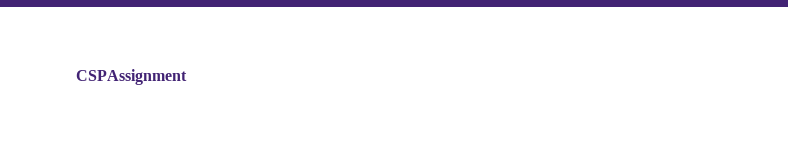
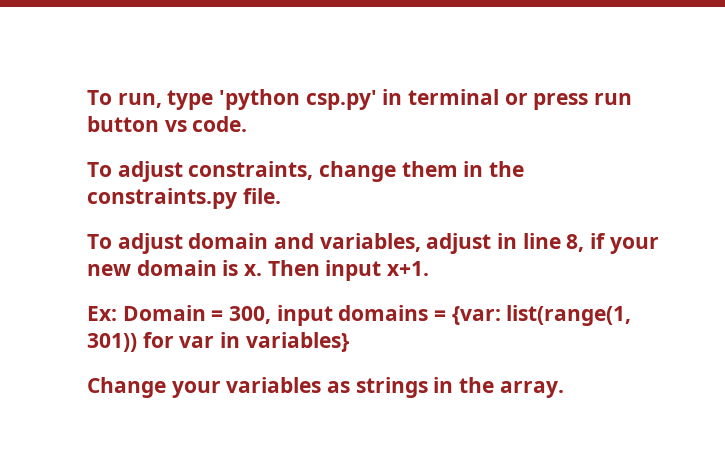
[76,69,187,85] CSPAssignment -> [87,89,633,110] [87,116,248,132] [87,161,525,182] [87,188,281,209] [87,233,659,254] [87,260,430,281] [87,305,632,326] [87,332,349,352] [87,377,564,398] To run, type 'python csp.py' in terminal or press run button vs code. // To adjust constraints, change them in the constraints.py file. // To adjust domain and variables, adjust in line 8, if your new domain is x. Then input x+1. // Ex: Domain = 300, input domains = {var: list(range(1, 301)) for var in variables} // Change your variables as strings in the array.

